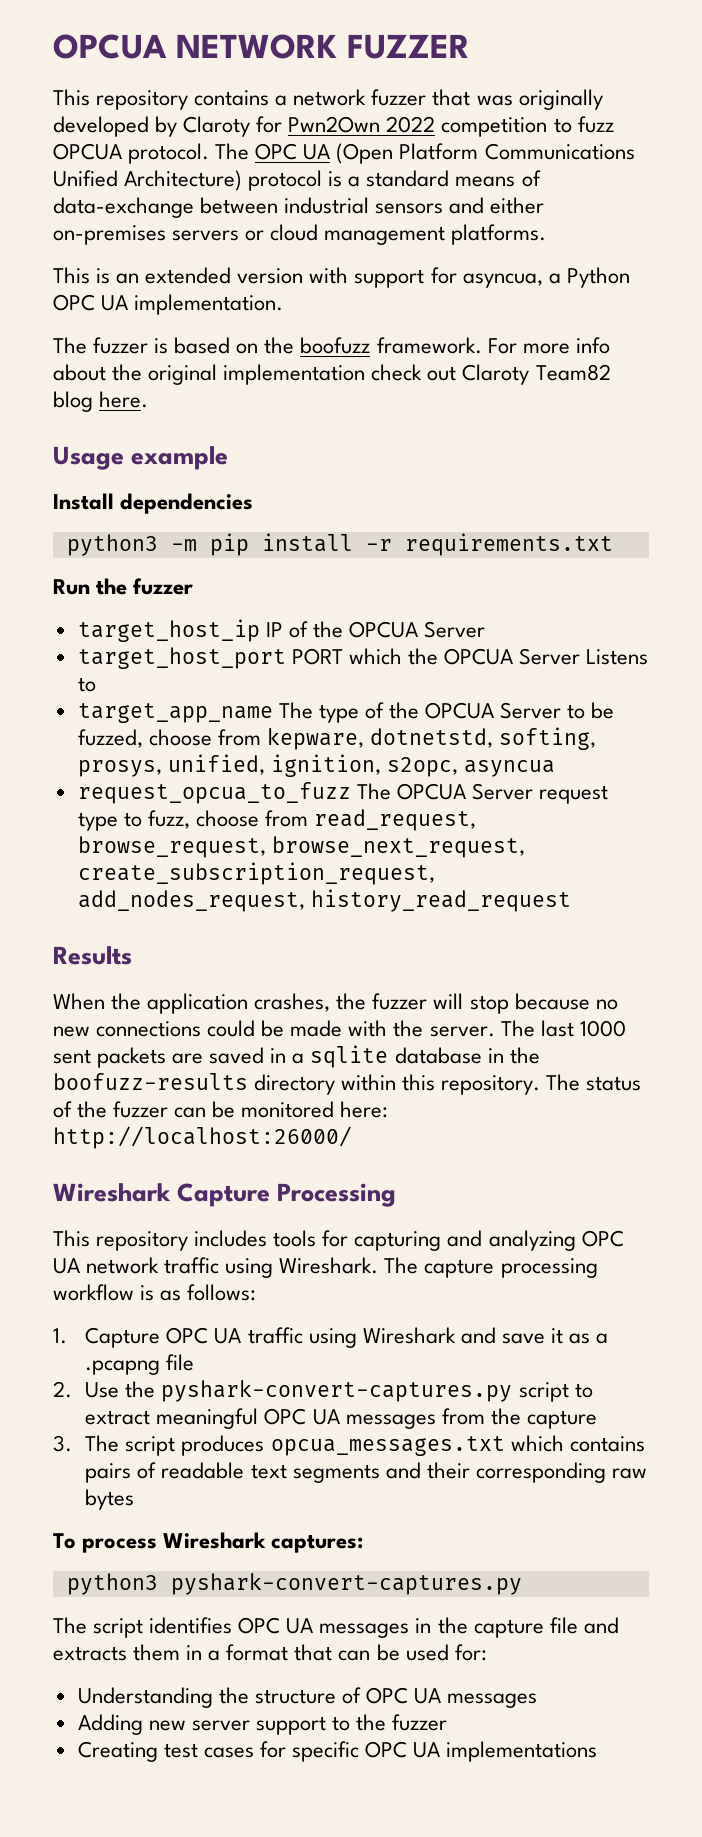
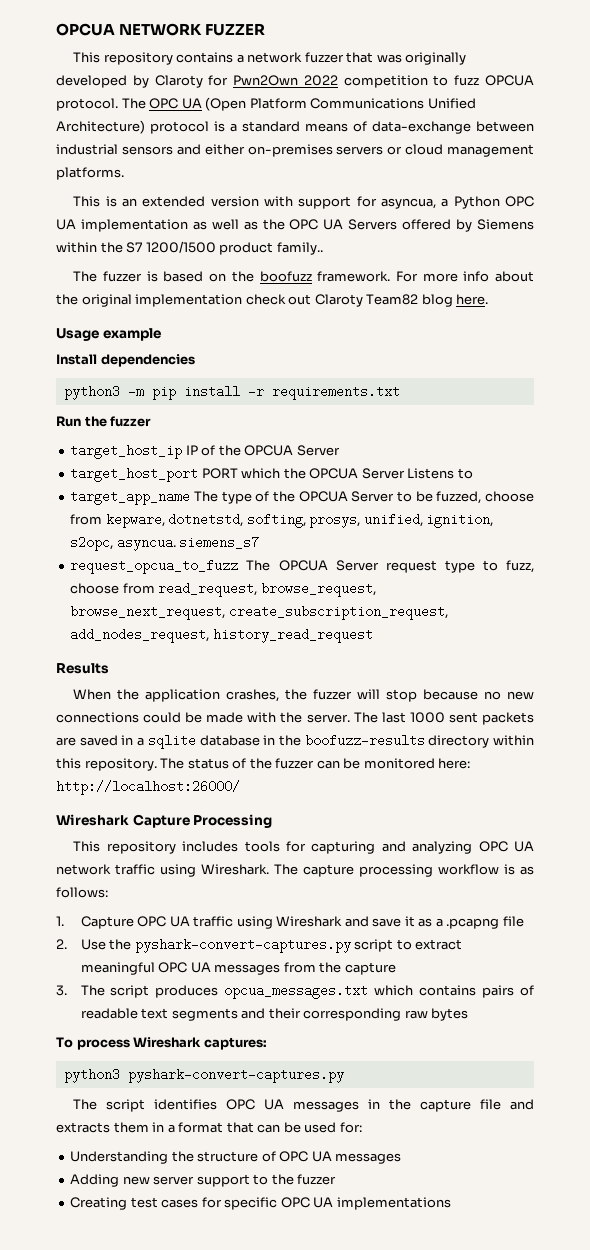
[134,294,284,315] implementation. -> [80,219,535,232] [56,241,323,255] implementation as well as the OPC UA Servers offered by Siemens within the S7 1200/1500 product family..
[464,760,556,777] asyncua -> [116,536,260,551] asyncua. siemens_s7

